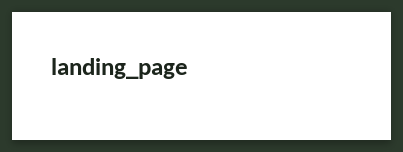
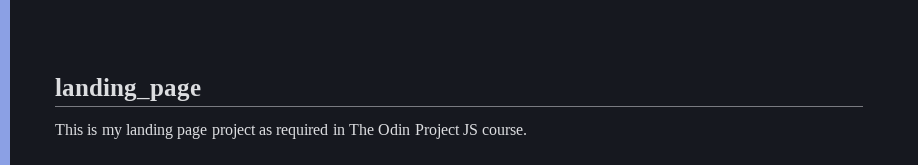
(188, 68) none -> [55,124,528,139] // This is my landing page project as required in The Odin Project JS course.

